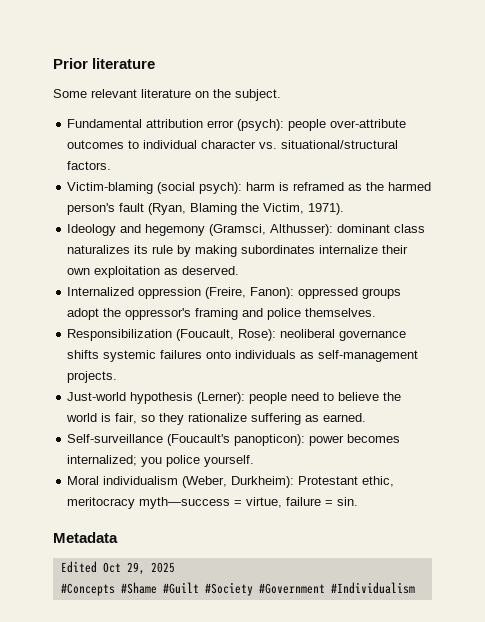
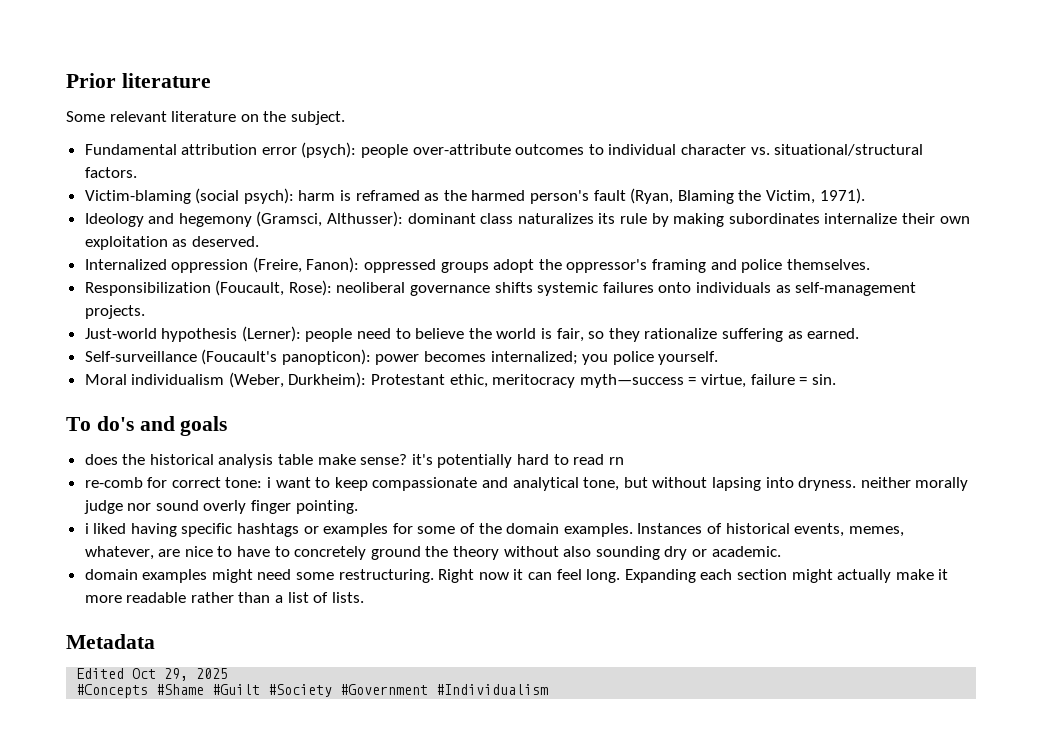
(359, 501) none -> [66,416,228,436] [84,454,624,468] [84,477,969,491] [83,500,358,514] [84,523,904,537] [84,546,781,560] [84,569,949,583] [84,592,364,603] // To do's and goals // does the historical analysis table make sense? it's potentially hard to read rn // re-comb for correct tone: i want to keep compassionate and analytical tone, but without lapsing into dryness. neither morally judge nor sound overly finger pointing. // i liked having specific hashtags or examples for some of the domain examples. Instances of historical events, memes, whatever, are nice to have to concretely ground the theory without also sounding dry or academic. // domain examples might need some restructuring. Right now it can feel long. Expanding each section might actually make it more readable rather than a list of lists.

